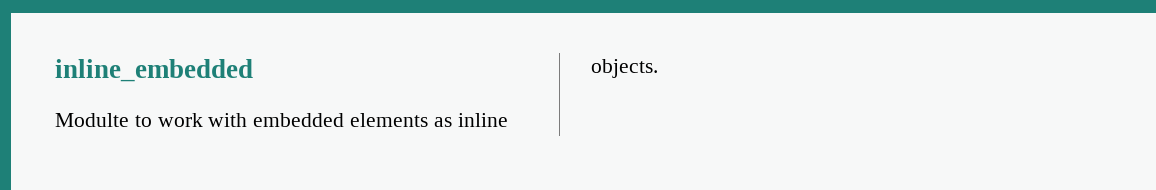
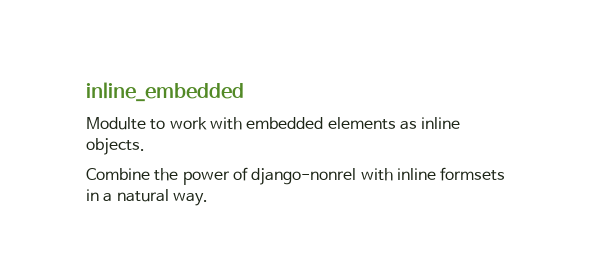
(658, 68) none -> [86,167,506,185] [86,189,208,206] // Combine the power of django-nonrel with inline formsets in a natural way.

